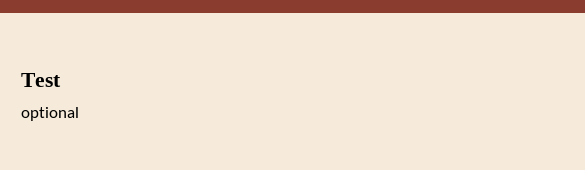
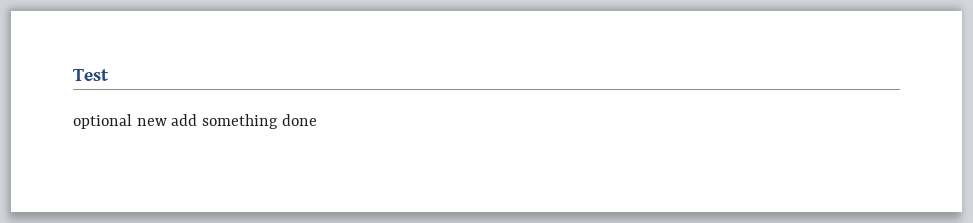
(79, 114) none -> [136,114,317,129] new add something done

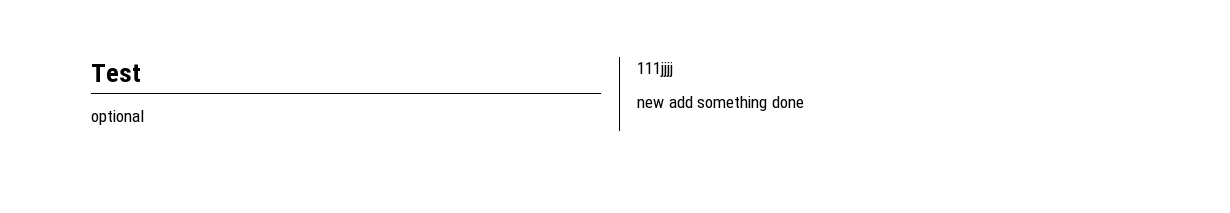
(132, 121) none -> [637,62,673,77] // 111jjjj //

